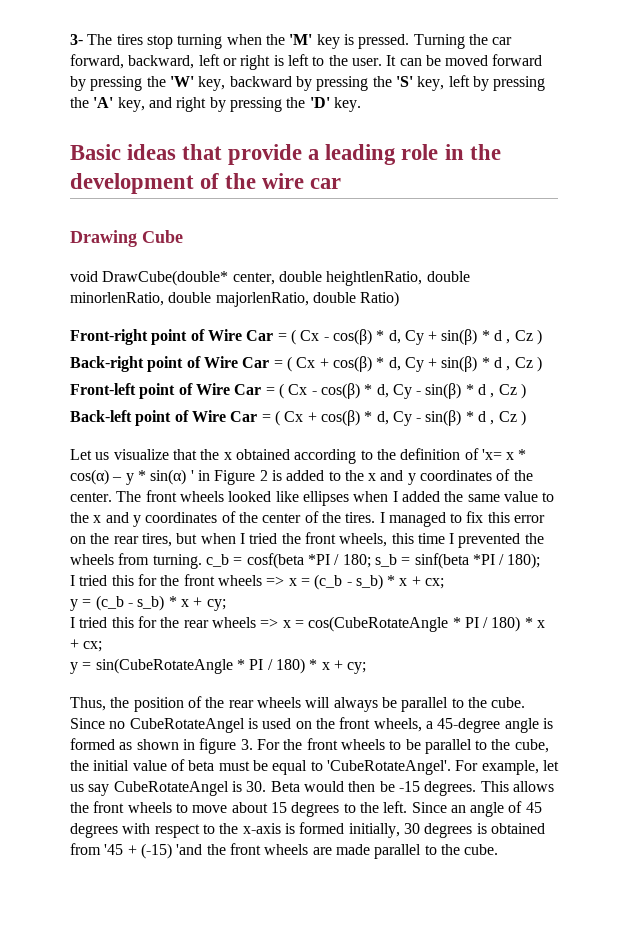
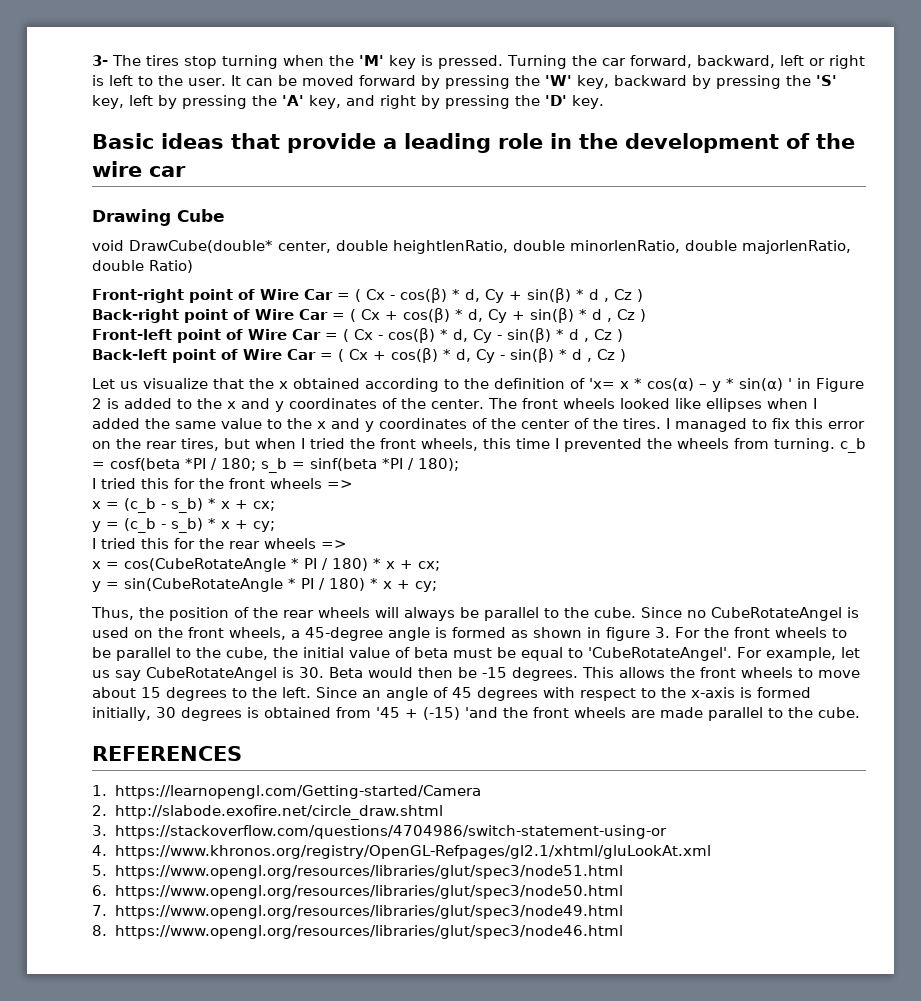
(285, 581) none -> (353, 484) //
(279, 623) none -> (347, 544) //
(499, 849) none -> [92,746,242,761] [92,785,481,799] [92,805,444,820] [92,825,668,839] [92,845,712,859] [92,865,624,879] [92,885,624,899] [92,905,624,919] [92,925,624,939] // REFERENCES // 1. https://learnopengl.com/Getting-started/Camera // 2. http://slabode.exofire.net/circle_draw.shtml // 3. https://stackoverflow.com/questions/4704986/switch-statement-using-or // 4. https://www.khronos.org/registry/OpenGL-Refpages/gl2.1/xhtml/gluLookAt.xml // 5. https://www.opengl.org/resources/libraries/glut/spec3/node51.html // 6. https://www.opengl.org/resources/libraries/glut/spec3/node50.html // 7. https://www.opengl.org/resources/libraries/glut/spec3/node49.html // 8. https://www.opengl.org/resources/libraries/glut/spec3/node46.html

